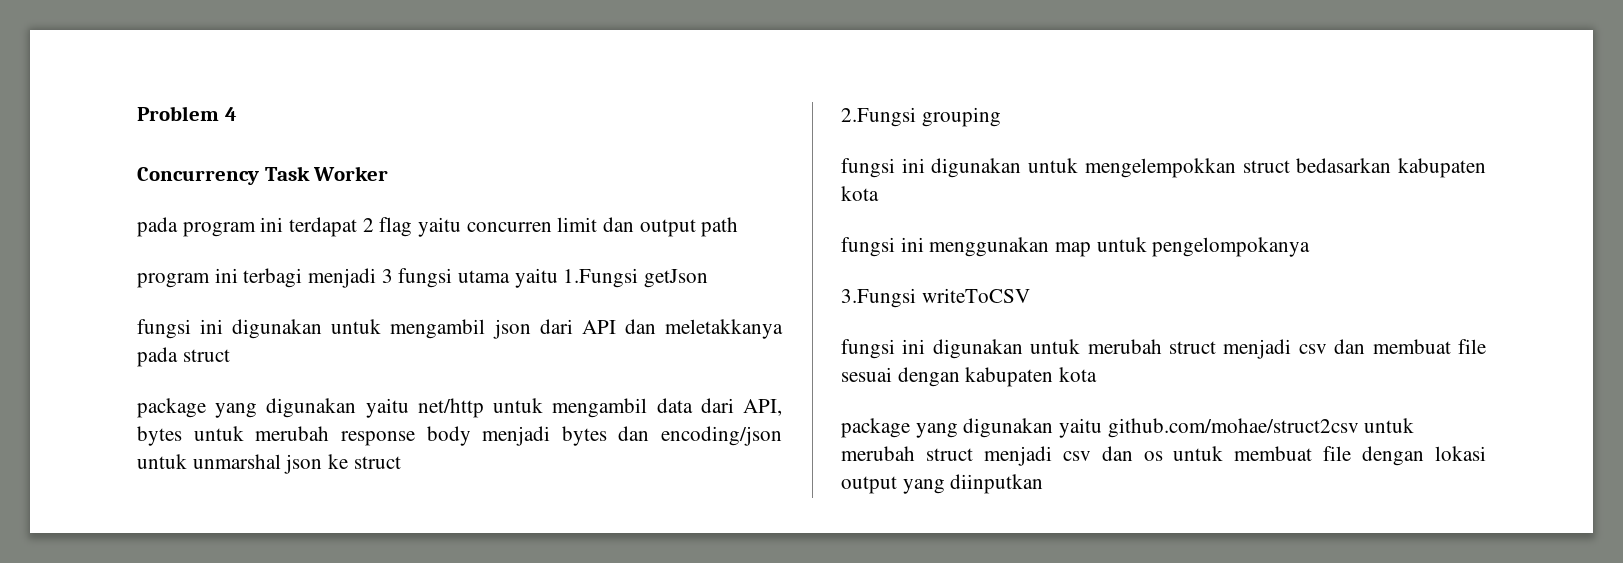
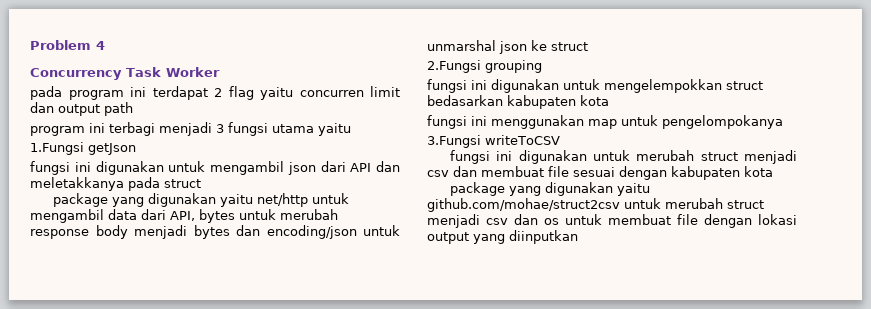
(558, 278) none -> (351, 129) //

